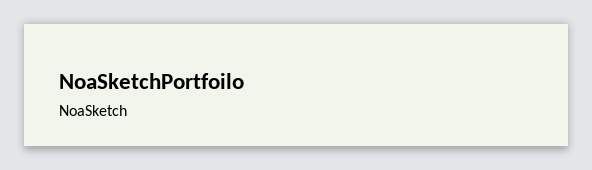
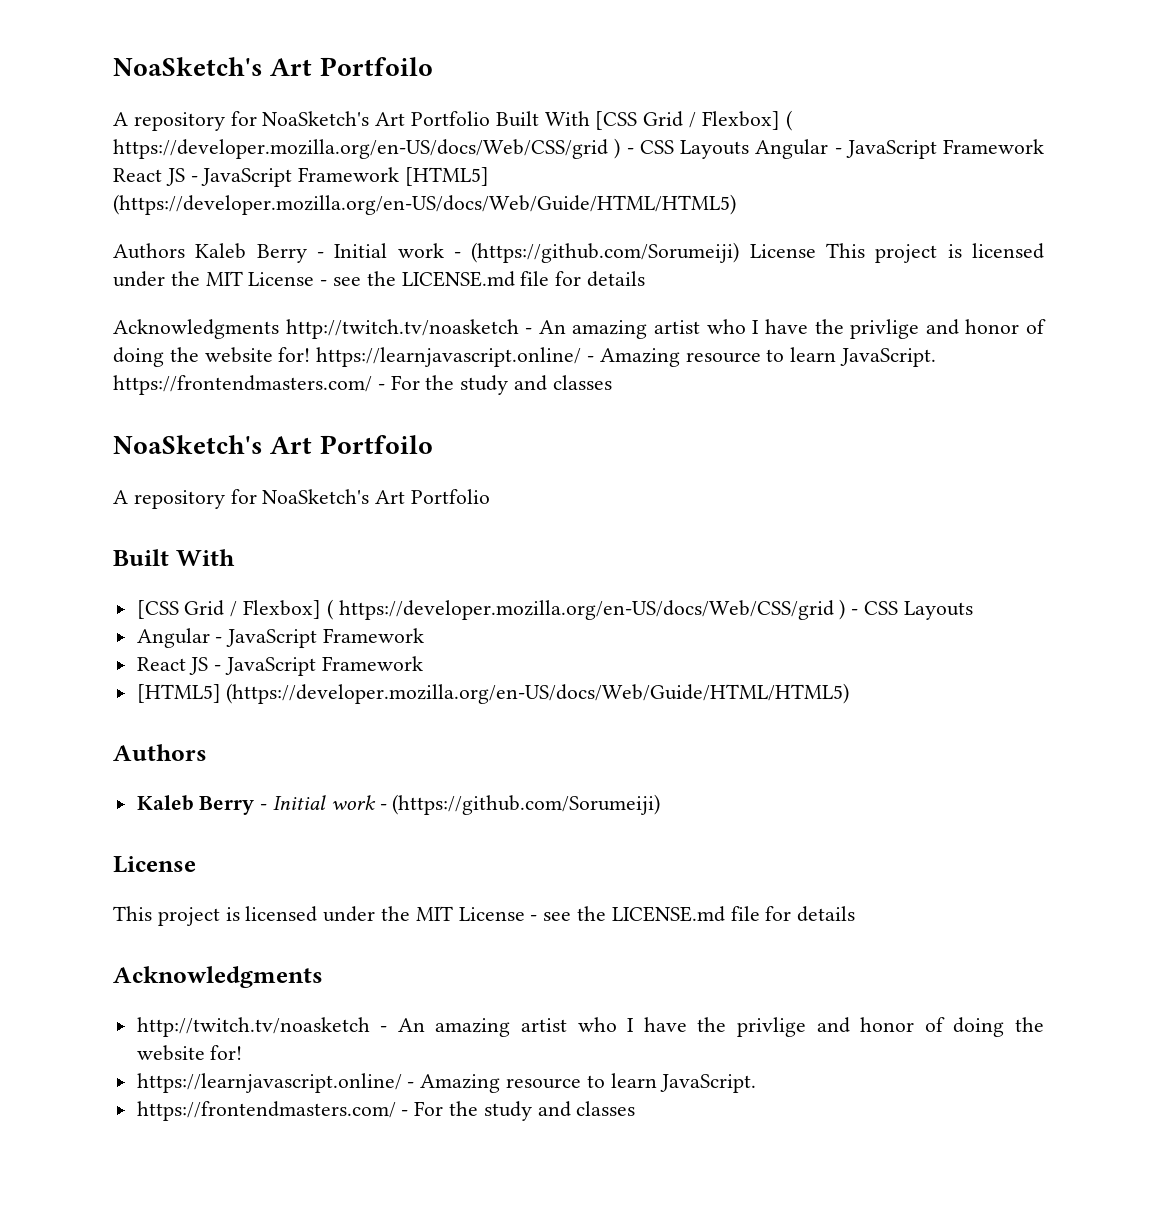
[59,73,244,89] [59,105,127,116] NoaSketchPortfoilo // NoaSketch -> [113,57,433,76] [113,110,792,131] [113,138,1044,159] [113,167,490,187] [113,194,736,215] [113,242,1044,263] [113,271,646,287] [113,319,1047,339] [113,347,937,367] [113,375,612,395] [113,435,433,454] [113,489,491,509] [113,549,235,566] [136,599,973,620] [136,628,425,648] [136,656,423,676] [136,683,850,704] [113,744,207,761] [136,794,661,815] [113,856,196,873] [113,906,856,926] [113,966,323,988] [136,1017,1044,1037] [136,1045,243,1061] [136,1073,757,1093] [136,1101,636,1121] NoaSketch's Art Portfoilo // A repository for NoaSketch's Art Portfolio Built With [CSS Grid / Flexbox] ( https://developer.mozilla.org/en-US/docs/Web/CSS/grid ) - CSS Layouts Angular - JavaScript Framework React JS - JavaScript Framework [HTML5] (https://developer.mozilla.org/en-US/docs/Web/Guide/HTML/HTML5) // Authors Kaleb Berry - Initial work - (https://github.com/Sorumeiji) License This project is licensed under the MIT License - see the LICENSE.md file for details // Acknowledgments http://twitch.tv/noasketch - An amazing artist who I have the privlige and honor of doing the website for! https://learnjavascript.online/ - Amazing resource to learn JavaScript. https://frontendmasters.com/ - For the study and classes // NoaSketch's Art Portfoilo // A repository for NoaSketch's Art Portfolio // Built With // [CSS Grid / Flexbox] ( https://developer.mozilla.org/en-US/docs/Web/CSS/grid ) - CSS Layouts // Angular - JavaScript Framework // React JS - JavaScript Framework // [HTML5] (https://developer.mozilla.org/en-US/docs/Web/Guide/HTML/HTML5) // Authors // Kaleb Berry - Initial work - (https://github.com/Sorumeiji) // License // This project is licensed under the MIT License - see the LICENSE.md file for details // Acknowledgments // http://twitch.tv/noasketch - An amazing artist who I have the privlige and honor of doing the website for! // https://learnjavascript.online/ - Amazing resource to learn JavaScript. // https://frontendmasters.com/ - For the study and classes

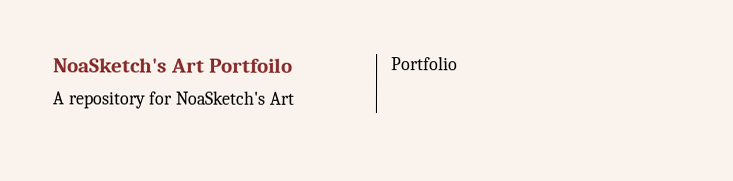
[113,57,433,76] [113,110,792,131] [113,138,1044,159] [113,167,490,187] [113,194,736,215] [113,242,1044,263] [113,271,646,287] [113,319,1047,339] [113,347,937,367] [113,375,612,395] [113,435,433,454] [113,489,491,509] [113,549,235,566] [136,599,973,620] [136,628,425,648] [136,656,423,676] [136,683,850,704] [113,744,207,761] [136,794,661,815] [113,856,196,873] [113,906,856,926] [113,966,323,988] [136,1017,1044,1037] [136,1045,243,1061] [136,1073,757,1093] [136,1101,636,1121] NoaSketch's Art Portfoilo // A repository for NoaSketch's Art Portfolio Built With [CSS Grid / Flexbox] ( https://developer.mozilla.org/en-US/docs/Web/CSS/grid ) - CSS Layouts Angular - JavaScript Framework React JS - JavaScript Framework [HTML5] (https://developer.mozilla.org/en-US/docs/Web/Guide/HTML/HTML5) // Authors Kaleb Berry - Initial work - (https://github.com/Sorumeiji) License This project is licensed under the MIT License - see the LICENSE.md file for details // Acknowledgments http://twitch.tv/noasketch - An amazing artist who I have the privlige and honor of doing the website for! https://learnjavascript.online/ - Amazing resource to learn JavaScript. https://frontendmasters.com/ - For the study and classes // NoaSketch's Art Portfoilo // A repository for NoaSketch's Art Portfolio // Built With // [CSS Grid / Flexbox] ( https://developer.mozilla.org/en-US/docs/Web/CSS/grid ) - CSS Layouts // Angular - JavaScript Framework // React JS - JavaScript Framework // [HTML5] (https://developer.mozilla.org/en-US/docs/Web/Guide/HTML/HTML5) // Authors // Kaleb Berry - Initial work - (https://github.com/Sorumeiji) // License // This project is licensed under the MIT License - see the LICENSE.md file for details // Acknowledgments // http://twitch.tv/noasketch - An amazing artist who I have the privlige and honor of doing the website for! // https://learnjavascript.online/ - Amazing resource to learn JavaScript. // https://frontendmasters.com/ - For the study and classes -> [53,57,294,73] [52,90,294,109] [391,56,458,71] NoaSketch's Art Portfoilo // A repository for NoaSketch's Art Portfolio

